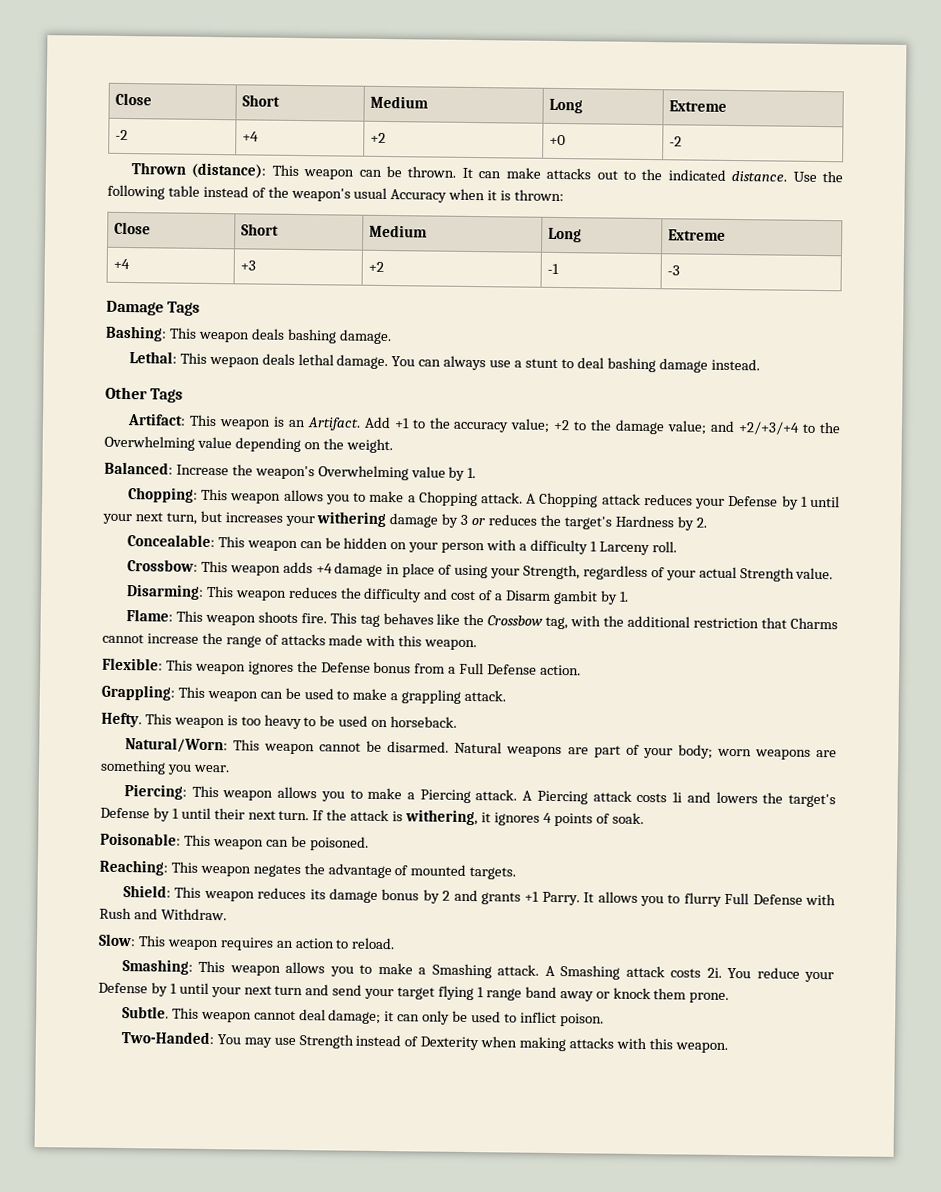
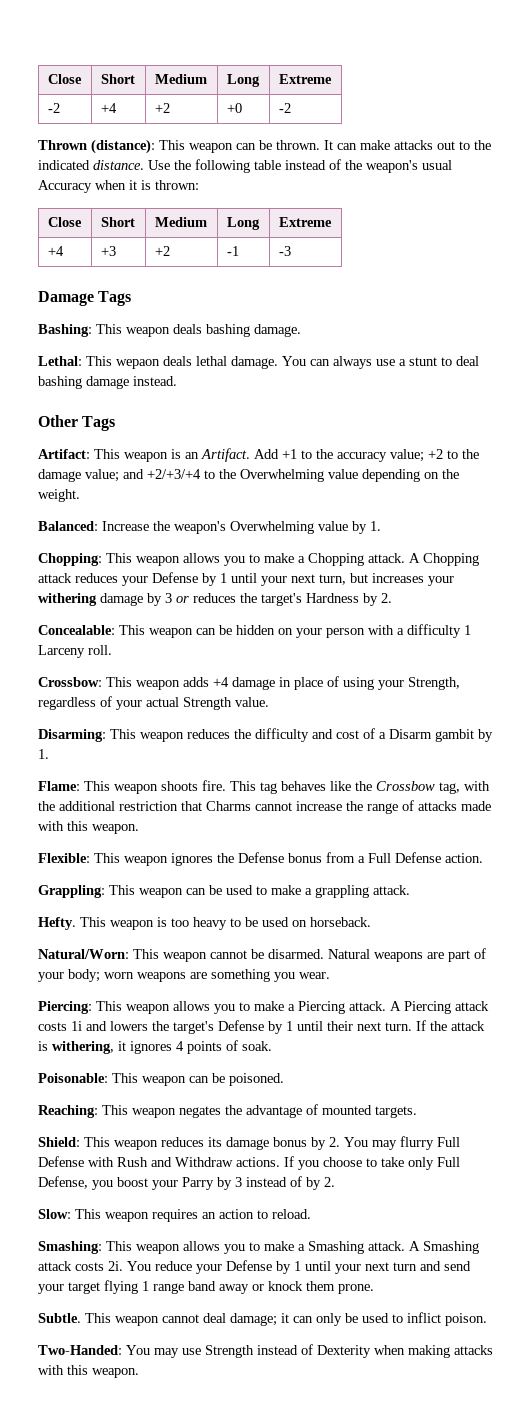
[442,889,681,907] 2 and grants +1 Parry. It allows you to -> [329,1137,397,1150] 2. You may
[160,908,227,921] Withdraw. -> [175,1156,460,1170] [38,1176,335,1190] Withdraw actions. If you choose to take only Full Defense, you boost your Parry by 3 instead of by 2.

